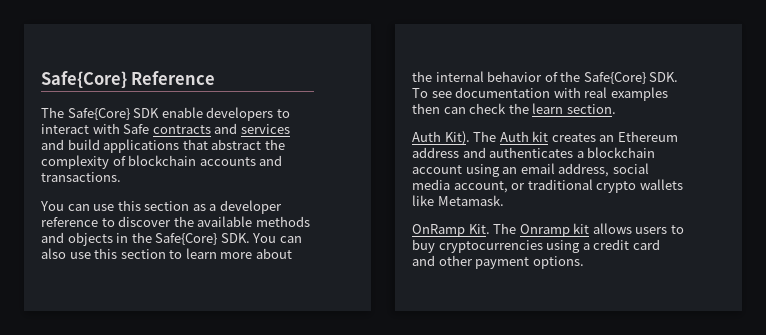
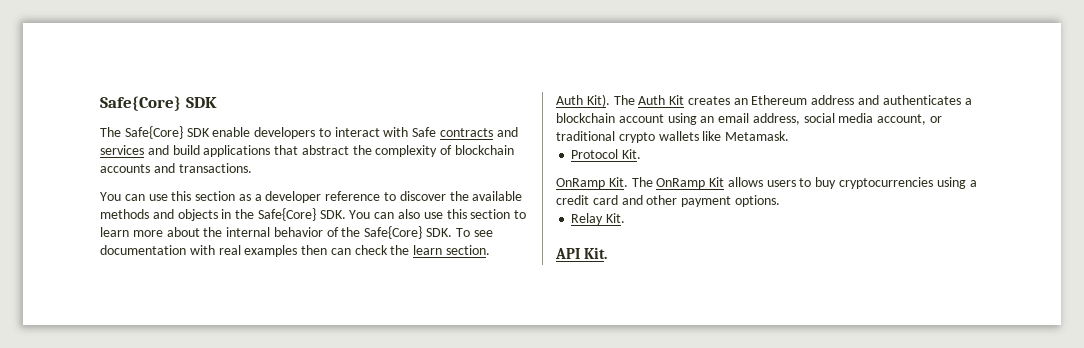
[41,71,216,88] Safe{Core} Reference -> [100,96,217,111] Safe{Core} SDK
[532,131,549,142] kit -> [669,95,685,105] Kit
(504, 200) none -> [571,149,642,159] // Protocol Kit.
[519,223,590,237] Onramp kit -> [656,177,725,189] OnRamp Kit
(584, 262) none -> [571,213,626,225] [555,247,607,259] // Relay Kit. // API Kit.

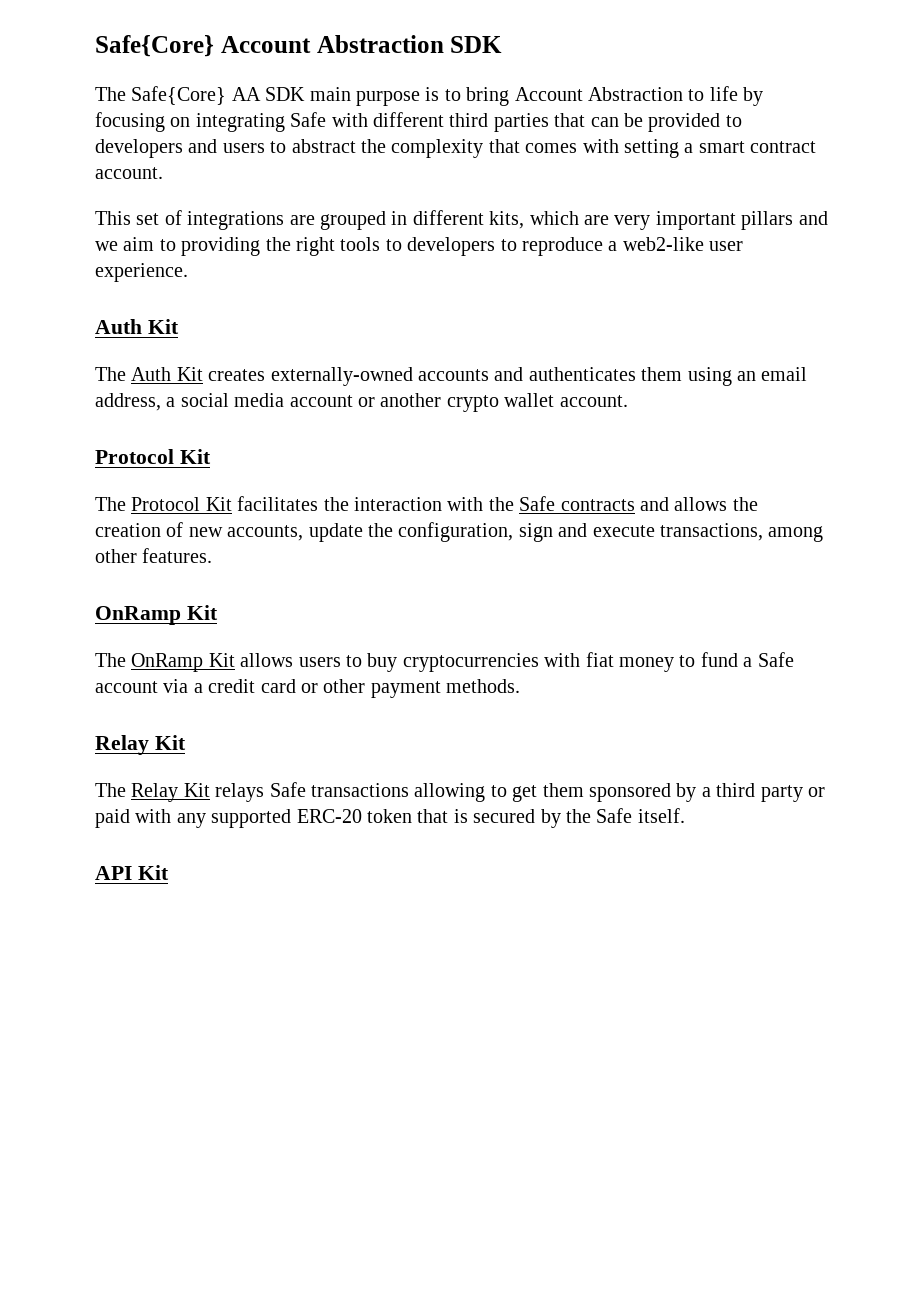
[100,96,181,111] Safe{Core} -> [95,35,444,57] Safe{Core} Account Abstraction
[186,127,518,139] [100,145,515,157] [100,163,252,173] [100,191,523,203] [100,208,527,221] [100,226,493,239] [100,245,491,257] [556,94,610,107] SDK enable developers to interact with Safe contracts and services and build applications that abstract the complexity of blockchain accounts and transactions. // You can use this section as a developer reference to discover the available methods and objects in the Safe{Core} SDK. You can also use this section to learn more about the internal behavior of the Safe{Core} SDK. To see documentation with real examples then can check the learn section. // Auth Kit). -> [231,86,764,106] [95,112,742,132] [95,139,817,158] [95,167,163,179] [95,210,828,230] [95,237,744,256] [95,263,188,282] [95,319,179,334] AA SDK main purpose is to bring Account Abstraction to life by focusing on integrating Safe with different third parties that can be provided to developers and users to abstract the complexity that comes with setting a smart contract account. // This set of integrations are grouped in different kits, which are very important pillars and we aim to providing the right tools to developers to reproduce a web2-like user experience. // Auth Kit //
[733,95,972,105] [556,113,664,123] an Ethereum address and authenticates a blockchain account -> [270,367,683,386] externally-owned accounts and authenticates them
(800, 119) none -> [166,397,176,407] a
[877,114,943,125] [556,131,790,143] [571,149,642,159] [556,177,628,189] account, or traditional crypto wallets like Metamask. // Protocol Kit. // OnRamp Kit. -> [289,393,628,412] [95,449,211,464] [95,496,758,511] [95,522,824,542] [95,548,213,563] [95,605,218,625] account or another crypto wallet account. // Protocol Kit // The Protocol Kit facilitates the interaction with the Safe contracts and allows the creation of new accounts, update the configuration, sign and execute transactions, among other features. // OnRamp Kit //
[936,177,966,189] using -> [544,652,794,672] [95,679,189,693] with fiat money to fund a Safe account via
[621,195,643,205] and -> [301,683,318,693] or
[734,195,780,207] [571,213,626,225] options. // Relay Kit. -> [446,679,521,693] [95,735,186,755] [95,782,825,802] [95,808,685,828] methods. // Relay Kit // The Relay Kit relays Safe transactions allowing to get them sponsored by a third party or paid with any supported ERC-20 token that is secured by the Safe itself.
[583,247,607,259] Kit. -> [137,865,169,880] Kit

